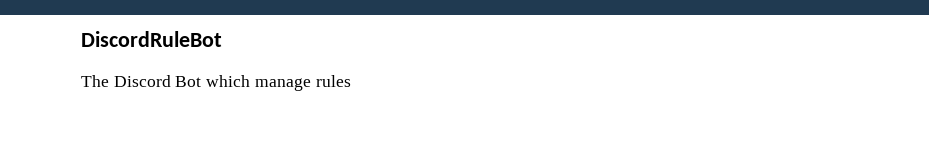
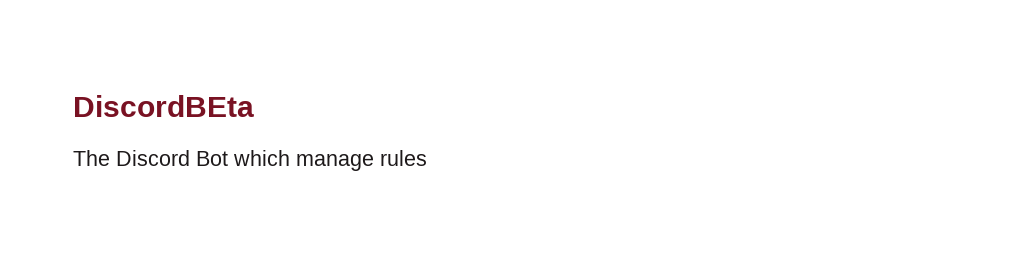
[81,31,222,47] DiscordRuleBot -> [73,95,254,117] DiscordBEta

